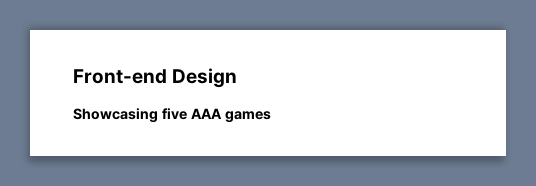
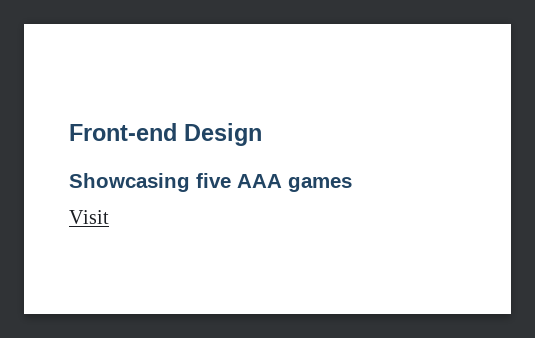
(271, 117) none -> [69,210,109,224] // Visit

